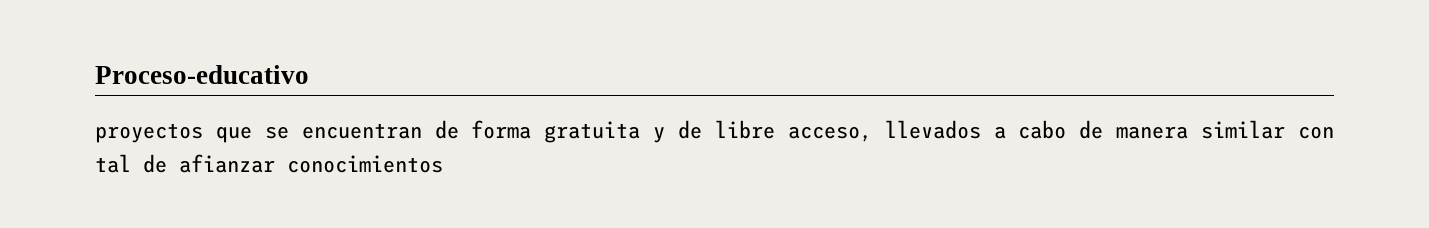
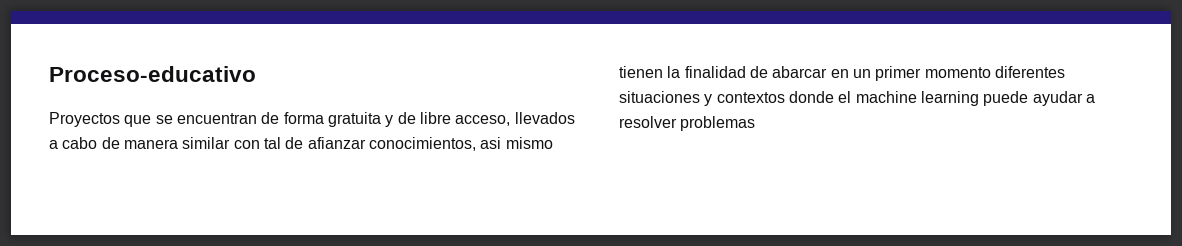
[95,123,203,143] proyectos -> [49,112,120,127] Proyectos
[287,155,443,173] conocimientos -> [368,137,553,151] [619,66,1065,81] [619,91,1095,106] [619,116,756,131] conocimientos, asi mismo tienen la finalidad de abarcar en un primer momento diferentes situaciones y contextos donde el machine learning puede ayudar a resolver problemas

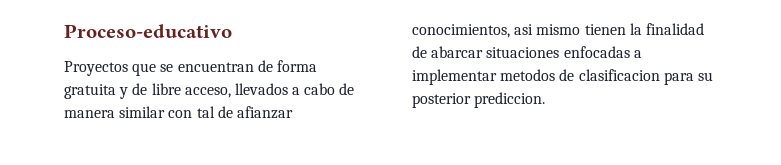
[830,66,1065,81] [619,91,1095,106] [619,116,756,131] en un primer momento diferentes situaciones y contextos donde el machine learning puede ayudar a resolver problemas -> [486,46,642,58] [412,69,713,85] [412,92,546,108] situaciones enfocadas a implementar metodos de clasificacion para su posterior prediccion.

